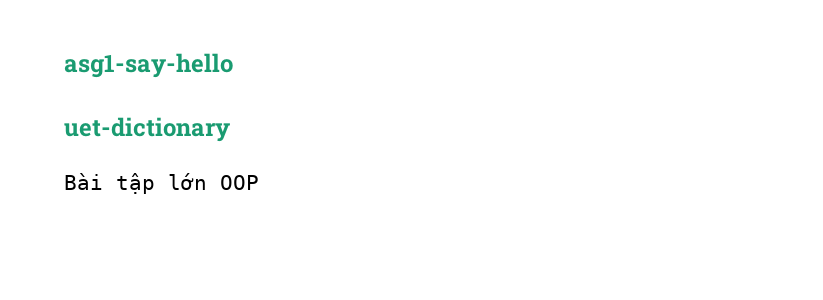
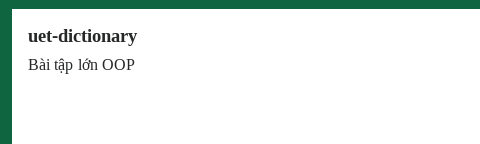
[64,53,233,78] asg1-say-hello // -> (28, 37) none

